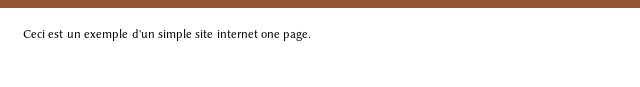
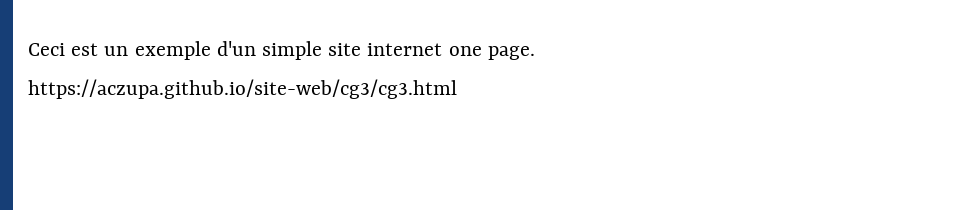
(312, 36) none -> [28,79,457,99] https://aczupa.github.io/site-web/cg3/cg3.html

